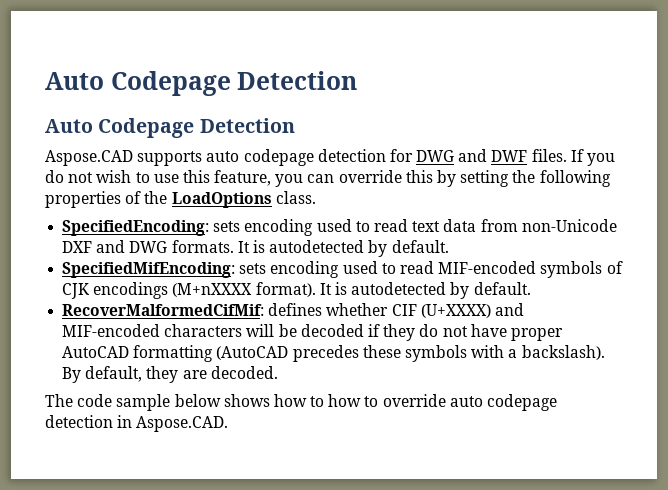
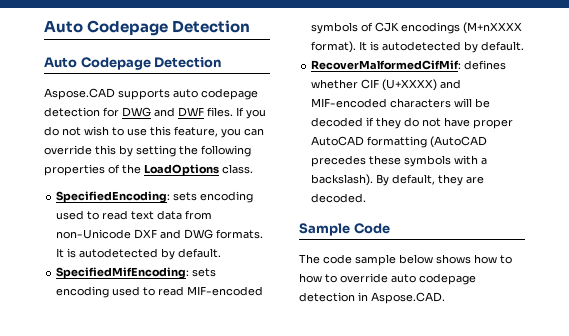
(278, 372) none -> [299,223,390,236] // Sample Code

